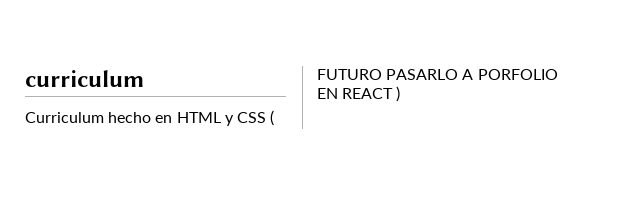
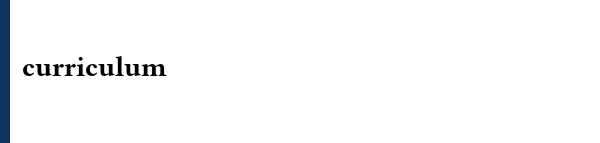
[25,110,275,126] [317,69,558,80] [317,86,401,102] // Curriculum hecho en HTML y CSS ( FUTURO PASARLO A PORFOLIO EN REACT ) -> (167, 66) none

